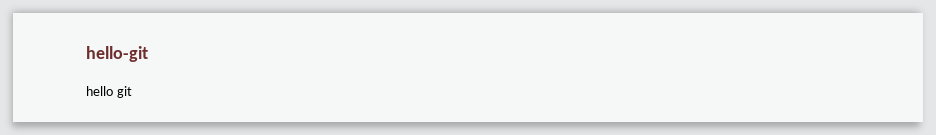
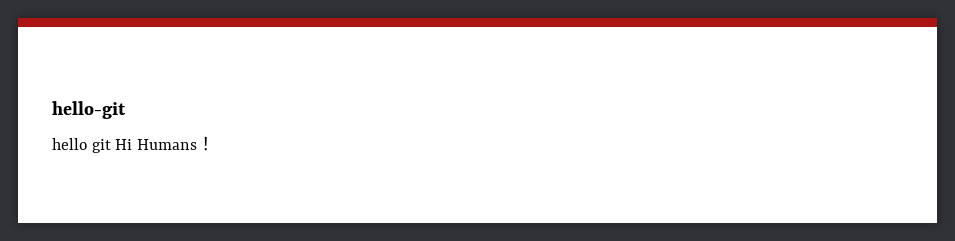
(132, 92) none -> [115,136,216,151] Hi Humans！

